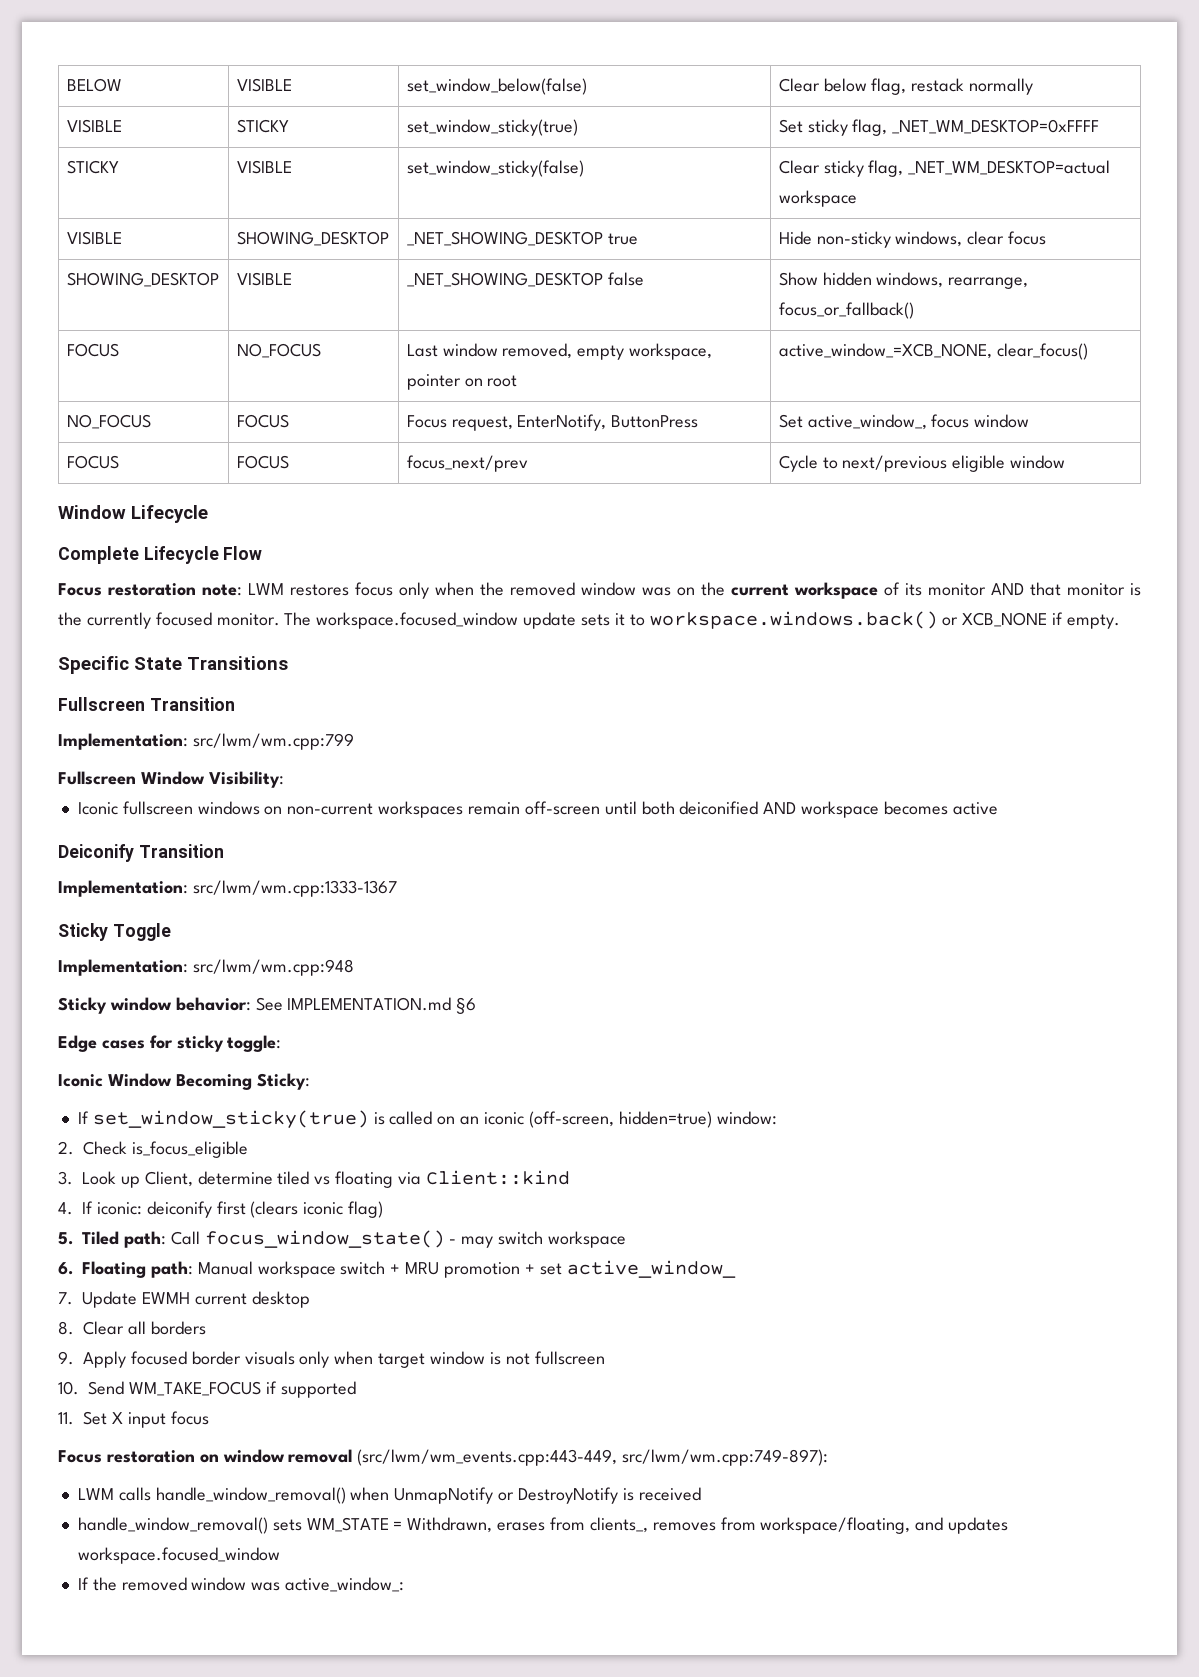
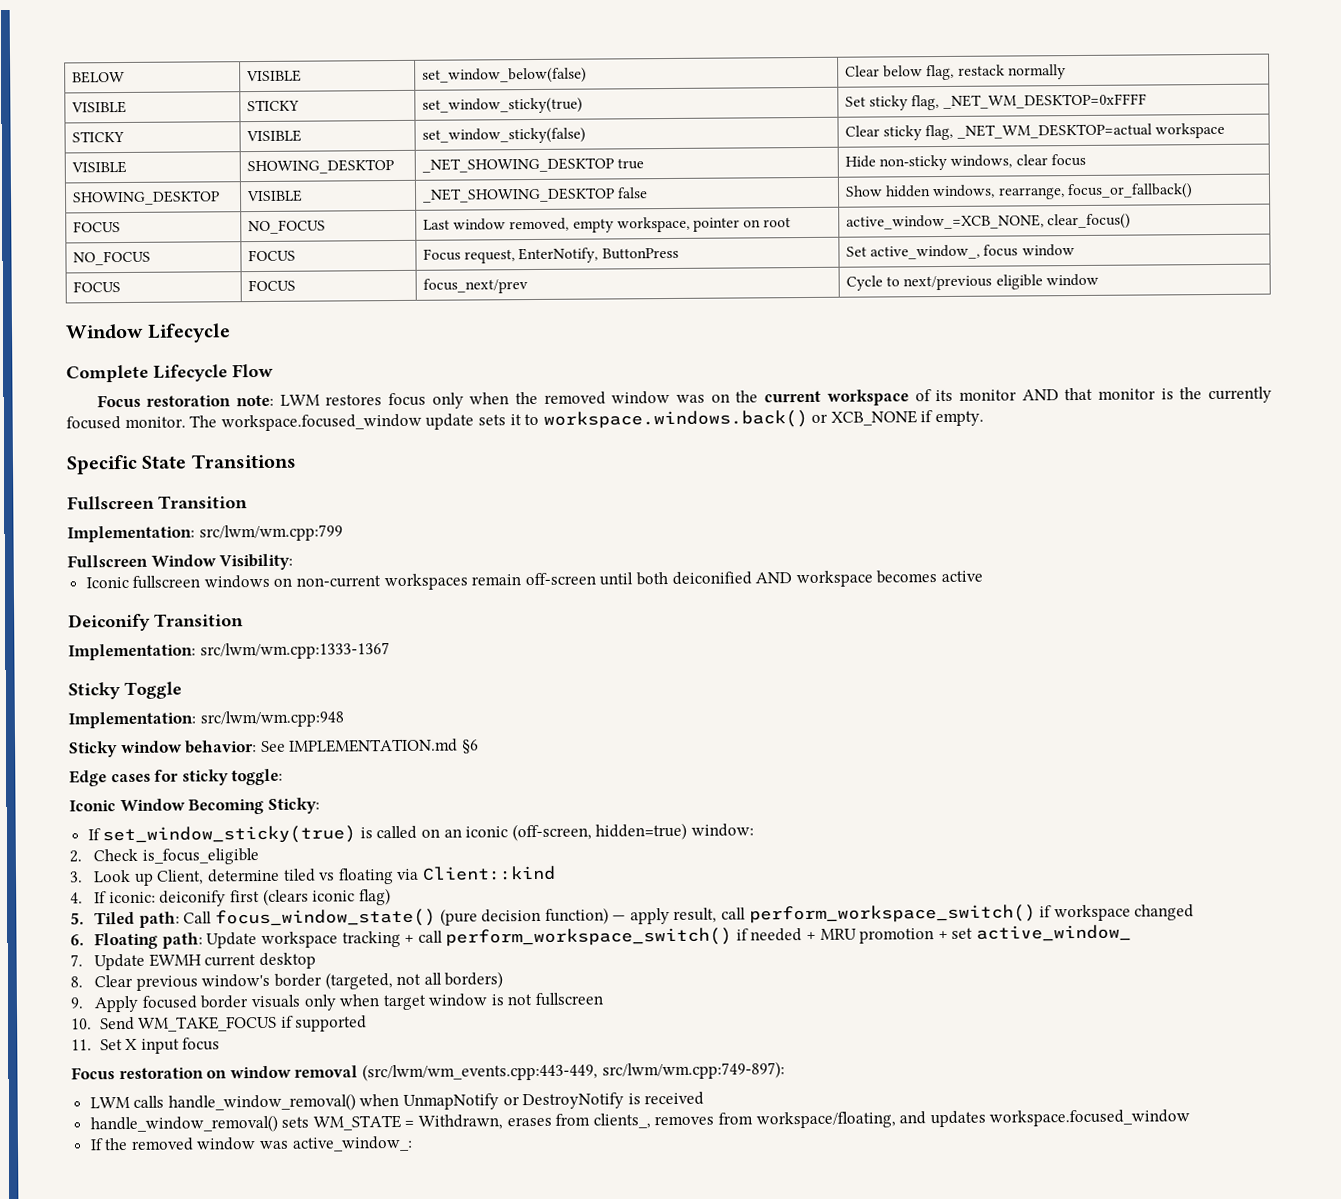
[449,1231,627,1248] - may switch workspace -> [439,904,1195,926] (pure decision function) — apply result, call perform_workspace_switch() if workspace changed
[197,1261,386,1278] Manual workspace switch -> [206,927,803,949] Update workspace tracking + call perform_workspace_switch() if needed
[127,1321,206,1335] all borders -> [135,971,504,991] previous window's border (targeted, not all borders)

